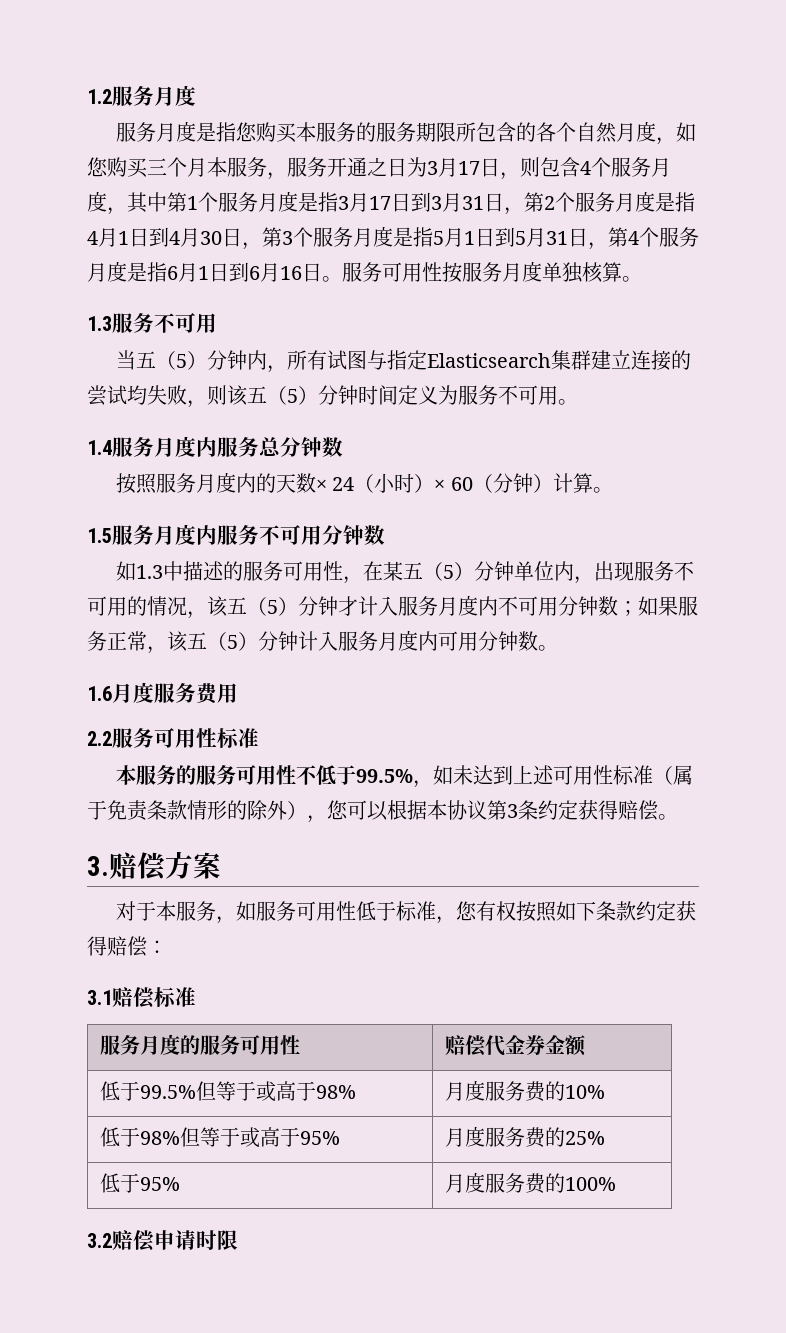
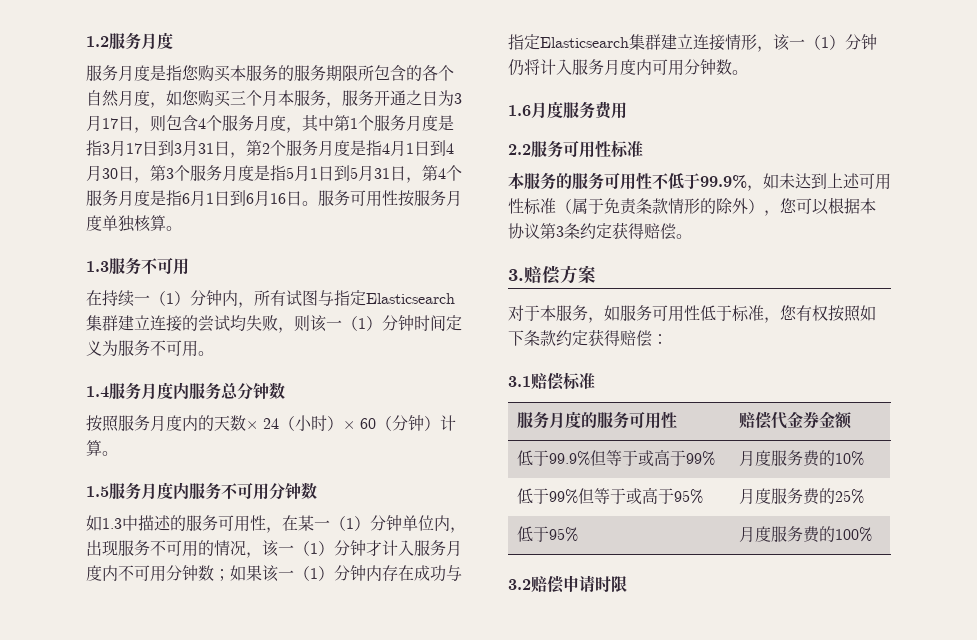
[116,350,188,370] 当五（5 -> [86,290,174,307] 在持续一（1
[247,386,298,405] 五（5 -> [326,316,366,331] 一（1
[403,562,455,581] 五（5 -> [314,516,354,531] 一（1
[227,597,278,616] 五（5 -> [278,541,318,556] 一（1
[678,596,698,616] [87,631,298,654] 服务正常，该五（5）分钟 -> [262,565,462,582] [508,34,877,52] [508,59,540,76] 该一（1）分钟内存在成功与指定Elasticsearch集群建立连接情形，该一（1）分钟仍将
[356,769,414,783] 99.5% -> [700,175,747,188] 99.9%
[139,1081,356,1102] 99.5%但等于或高于98% -> [549,449,716,467] 99.9%但等于或高于99%
[139,1131,180,1145] 98% -> [549,489,579,504] 99%

